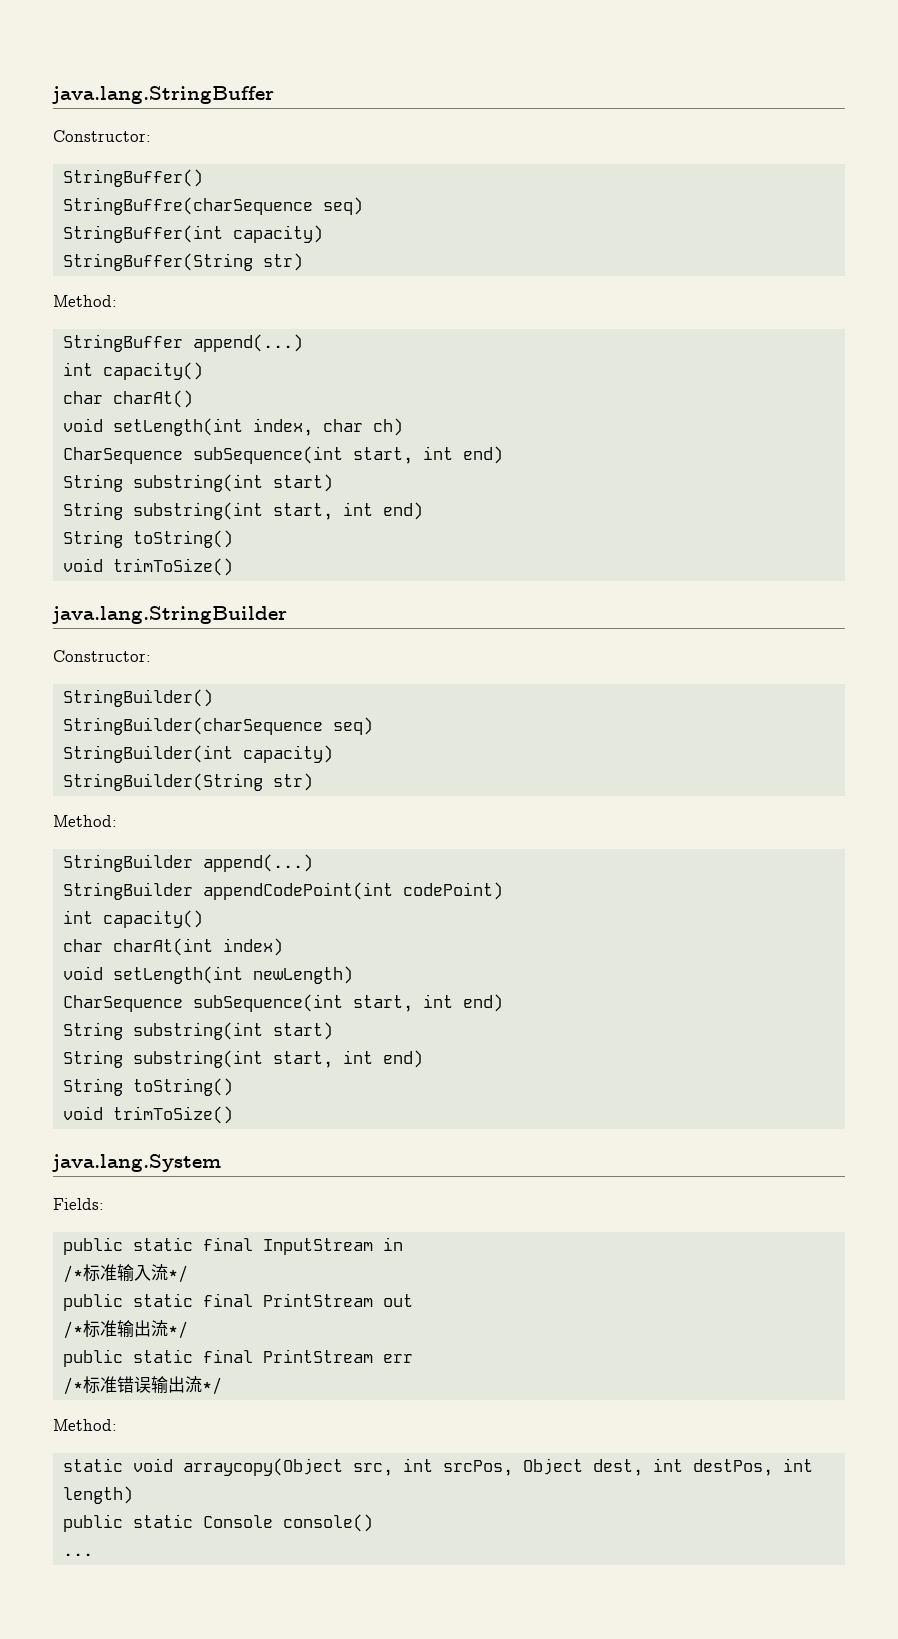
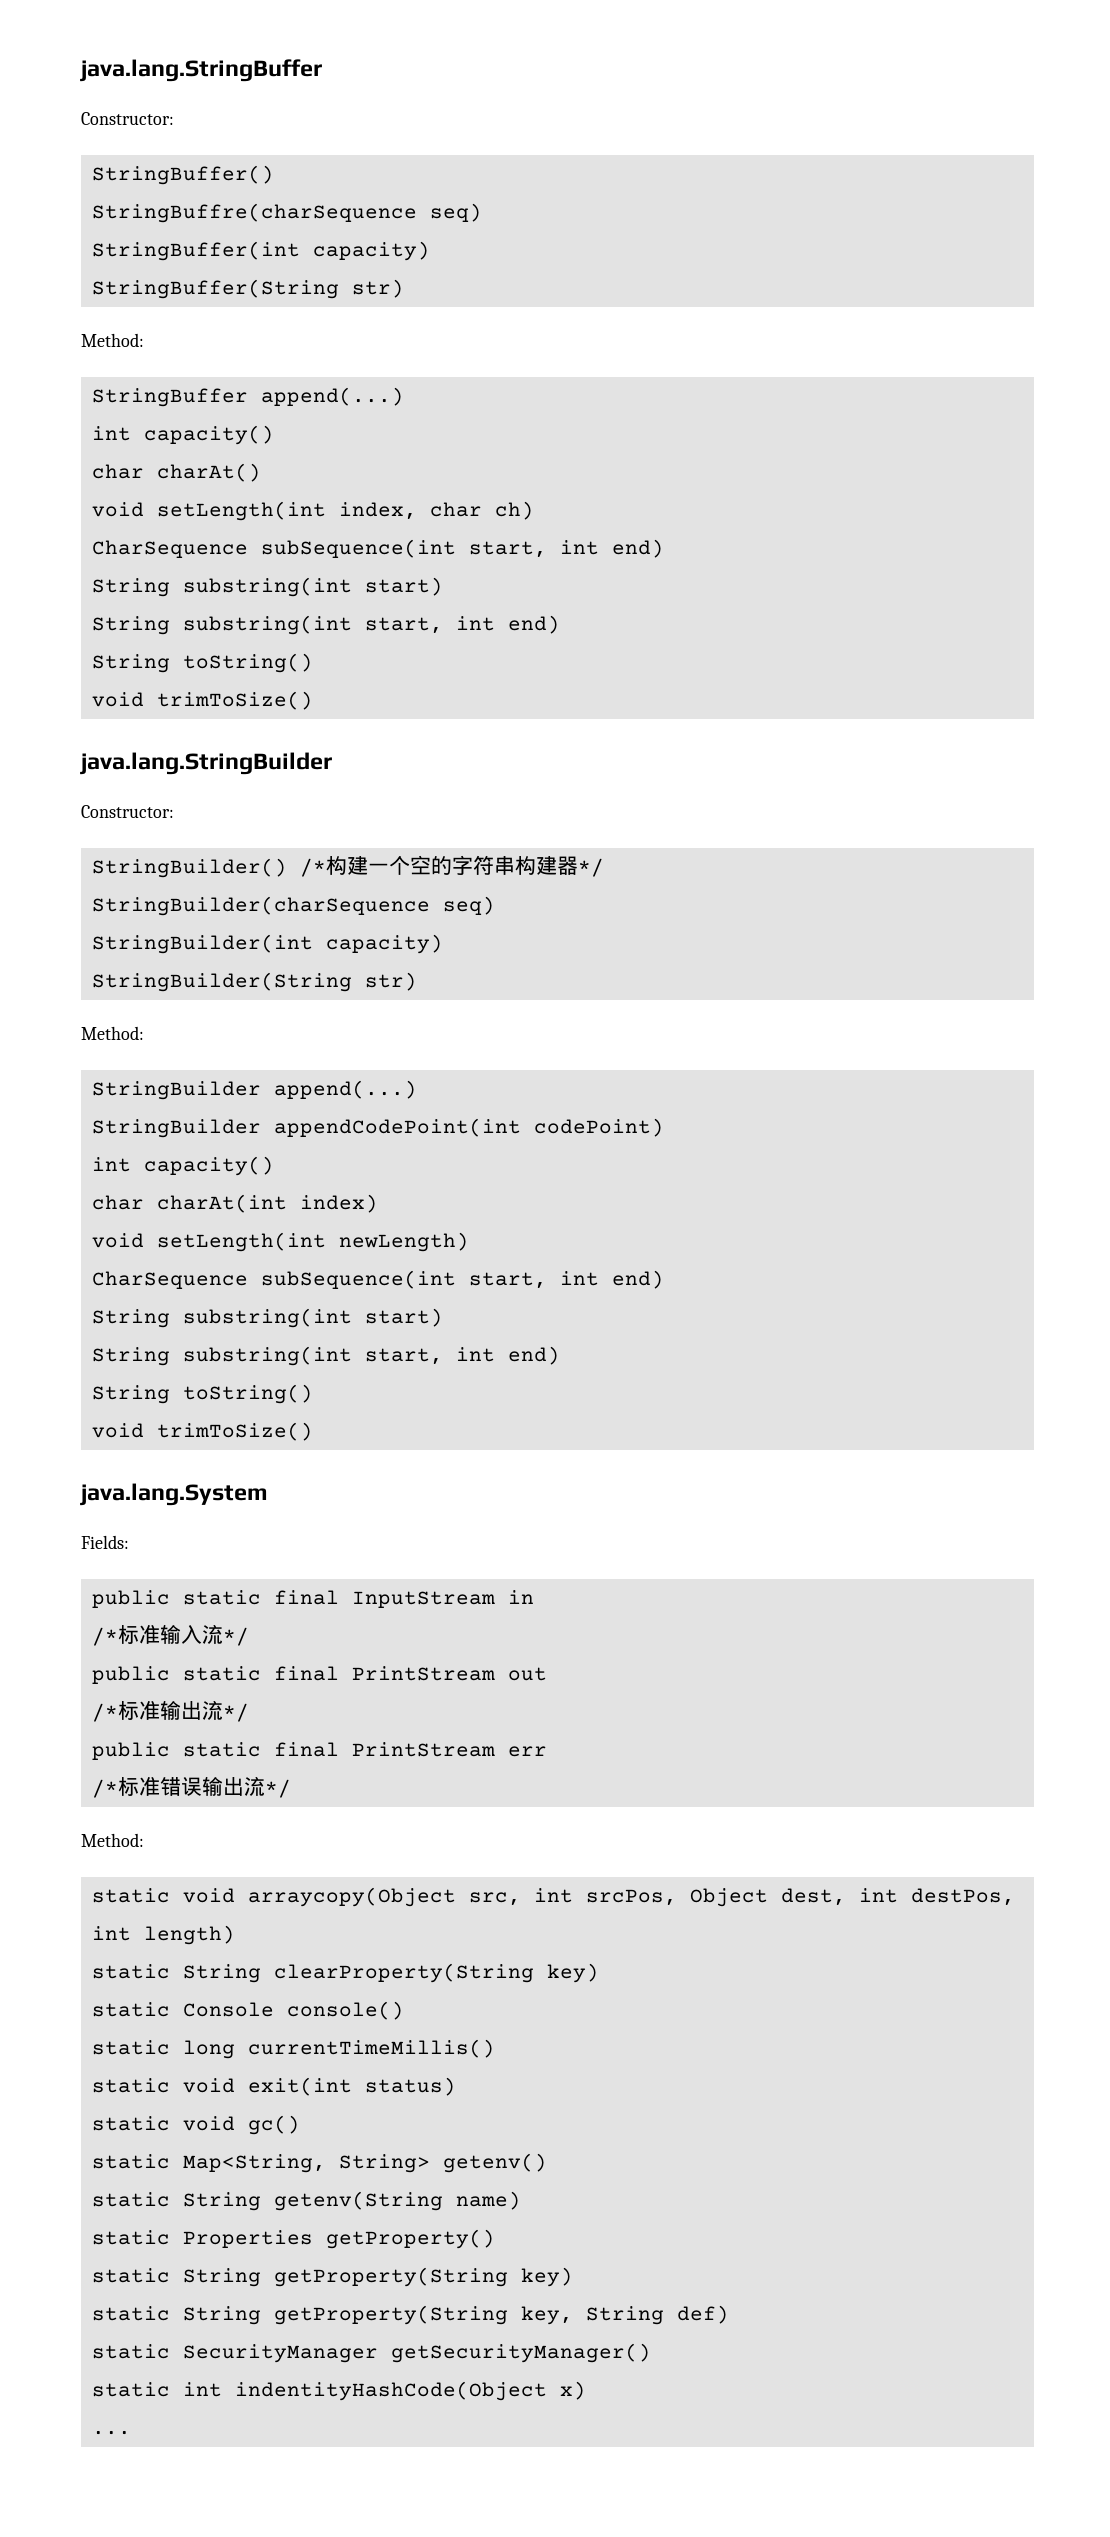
(214, 698) none -> [299,855,604,877] /*构建一个空的字符串构建器*/
[63,1514,124,1532] public -> [91,1963,599,1983] static String clearProperty(String key) //
(374, 1523) none -> [91,2039,495,2059] [91,2077,456,2096] [91,2115,300,2135] [91,2153,547,2173] [91,2191,521,2211] [91,2229,495,2249] [91,2267,573,2287] [91,2305,729,2325] [91,2343,651,2363] [91,2381,586,2401] // static long currentTimeMillis() // static void exit(int status) // static void gc() // static Map<String, String> getenv() // static String getenv(String name) // static Properties getProperty() // static String getProperty(String key) // static String getProperty(String key, String def) // static SecurityManager getSecurityManager() // static int indentityHashCode(Object x)

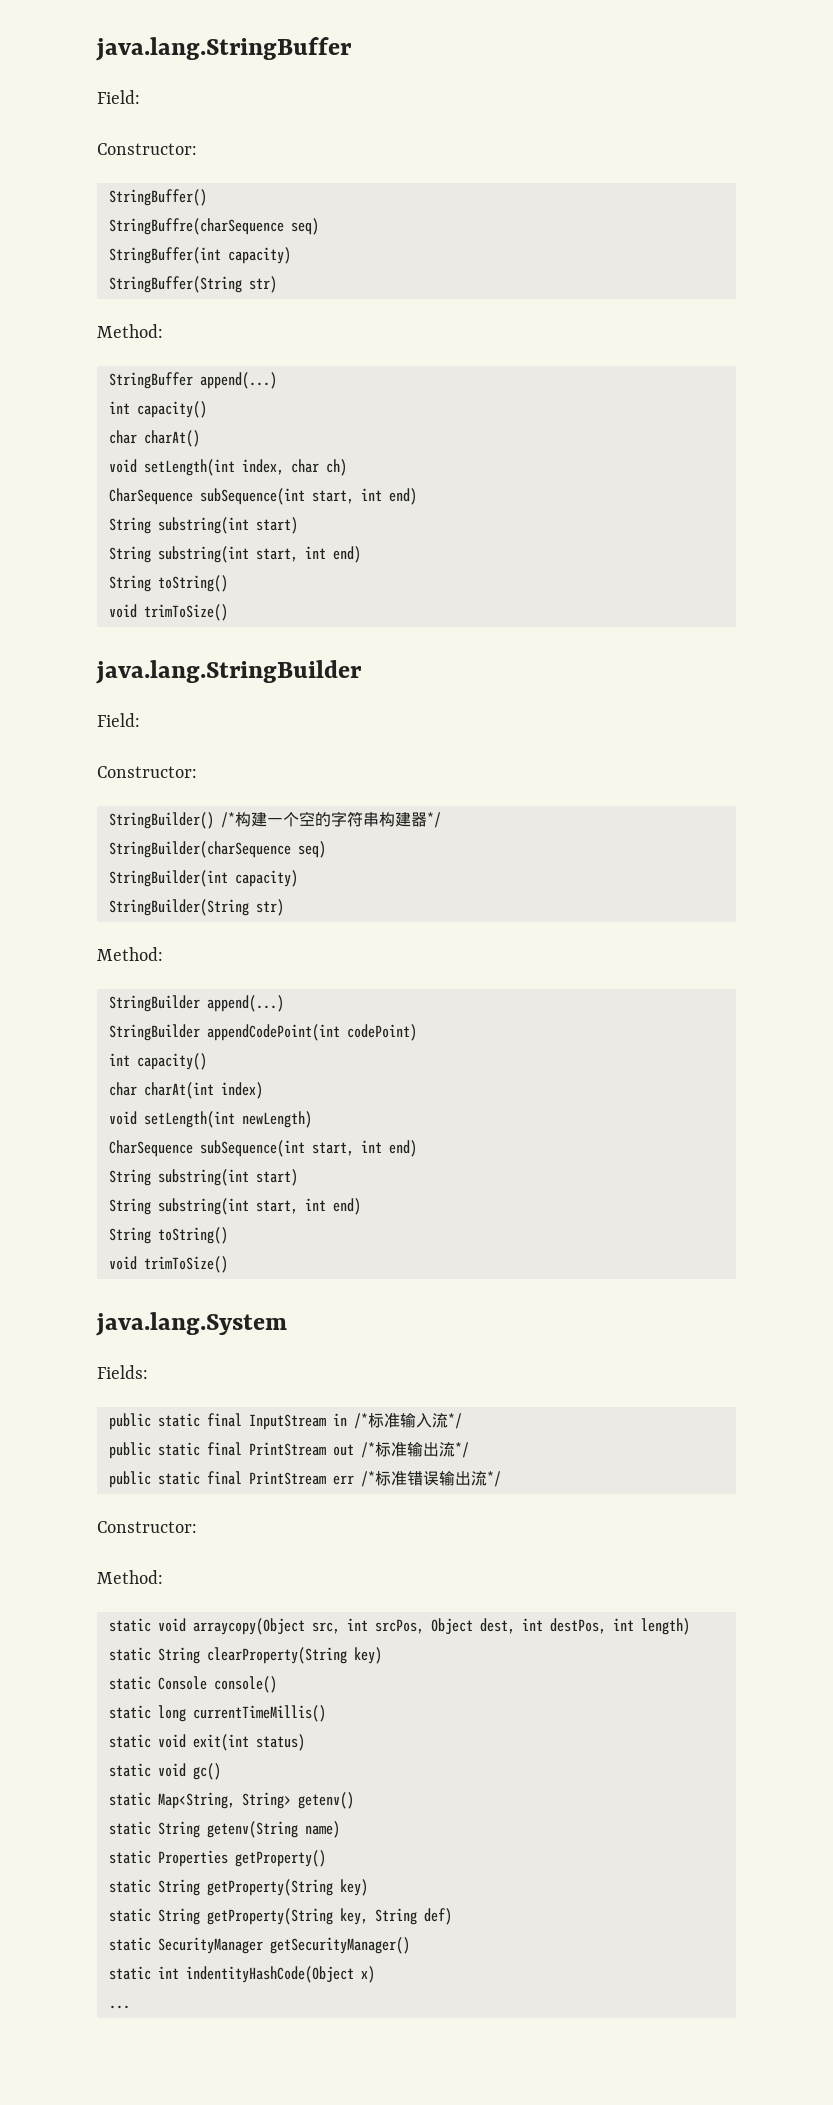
(322, 70) none -> [97,90,140,104] // Field:
(332, 763) none -> [97,713,140,727] // Field:
(534, 1597) // -> (347, 1419) none
(547, 1674) // -> (354, 1450) none
(547, 1751) // -> (354, 1480) none
(291, 1788) none -> [97,1521,197,1533] // Constructor:

